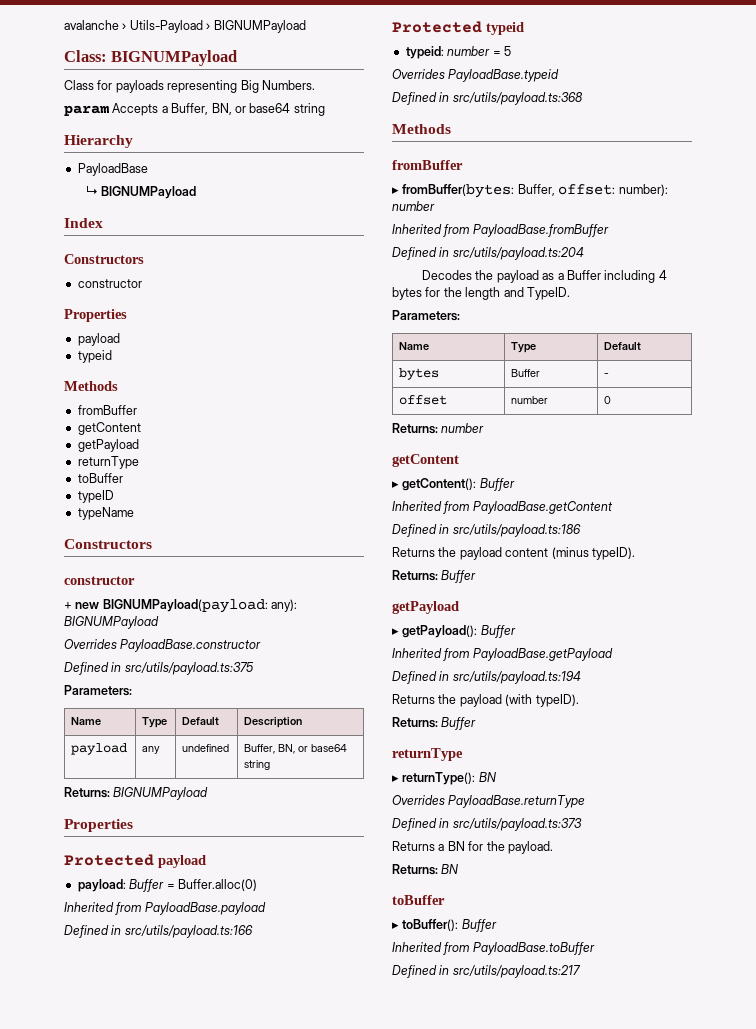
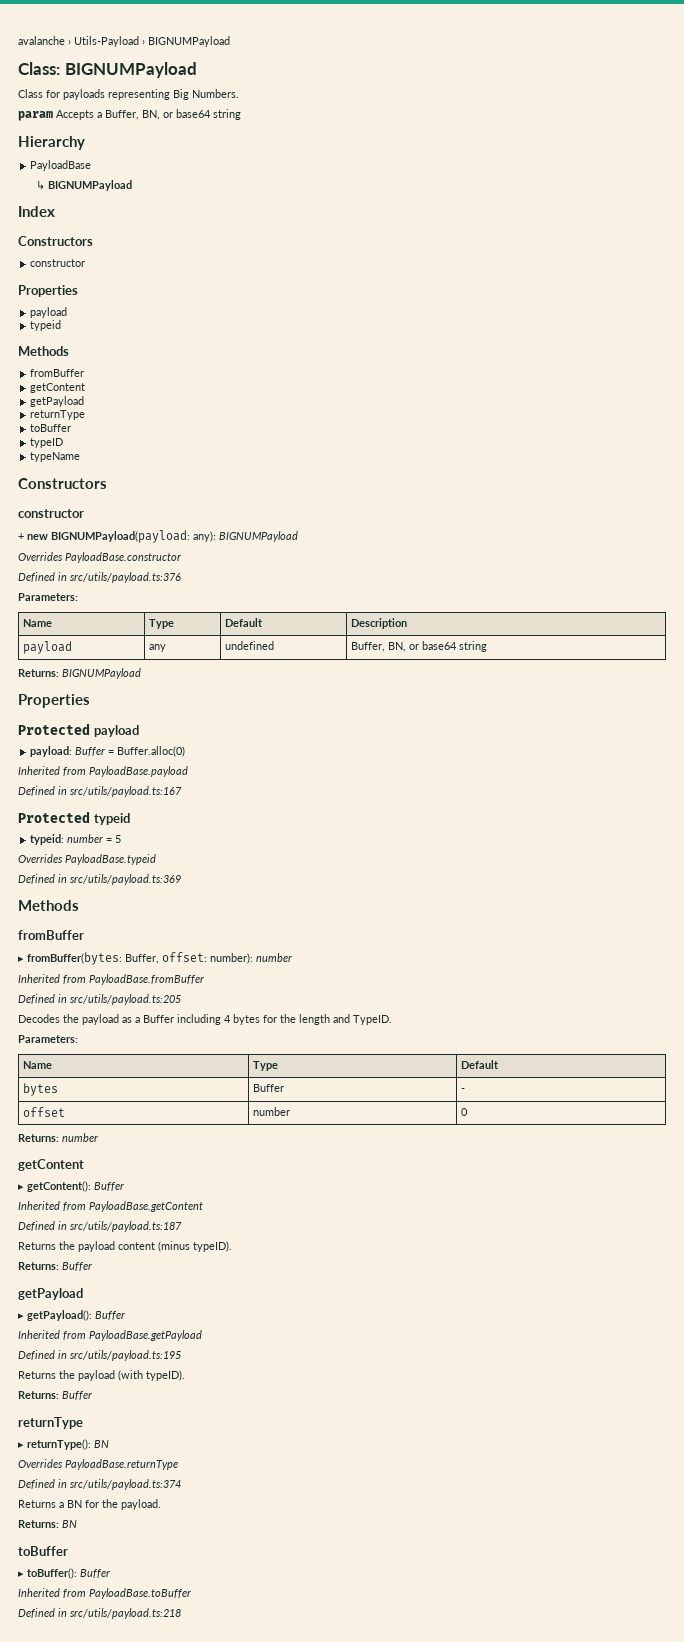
[124,662,254,675] src/utils/payload.ts:375 -> [70,572,181,583] src/utils/payload.ts:376
[124,925,253,938] src/utils/payload.ts:166 -> [70,786,182,797] src/utils/payload.ts:167
[452,92,583,105] src/utils/payload.ts:368 -> [70,874,181,885] src/utils/payload.ts:369
[452,247,584,260] src/utils/payload.ts:204 -> [70,994,181,1005] src/utils/payload.ts:205
[452,524,581,537] src/utils/payload.ts:186 -> [70,1221,182,1232] src/utils/payload.ts:187
[452,671,581,684] src/utils/payload.ts:194 -> [70,1350,181,1361] src/utils/payload.ts:195
[452,818,582,831] src/utils/payload.ts:373 -> [70,1479,181,1490] src/utils/payload.ts:374
[452,965,581,978] src/utils/payload.ts:217 -> [70,1608,181,1619] src/utils/payload.ts:218

